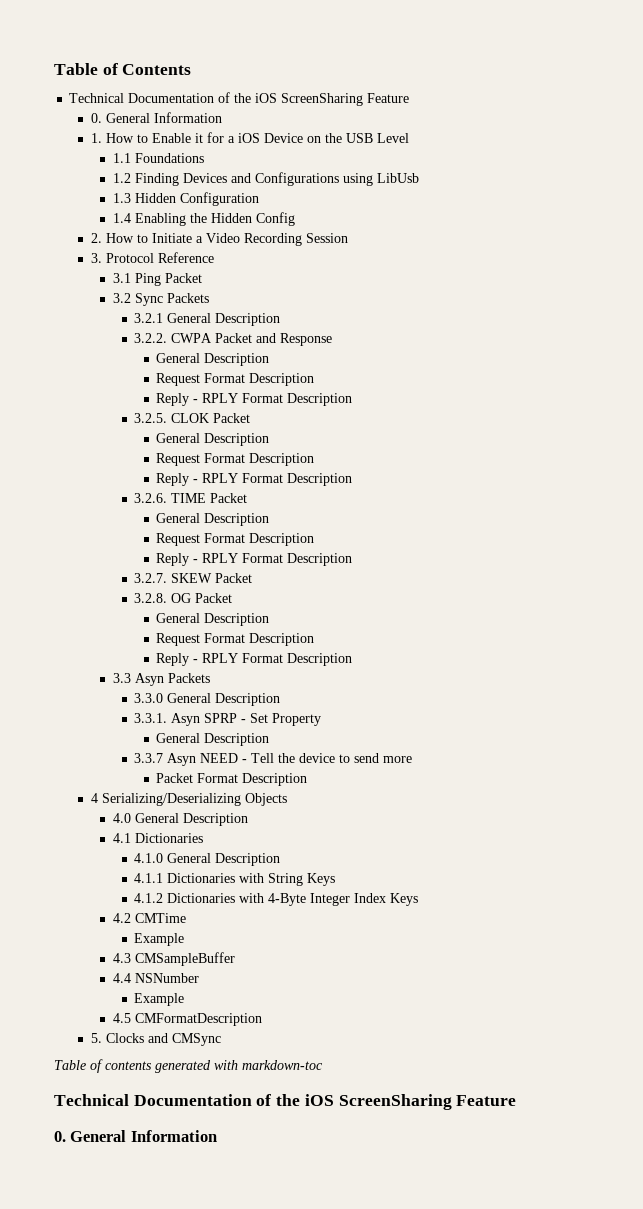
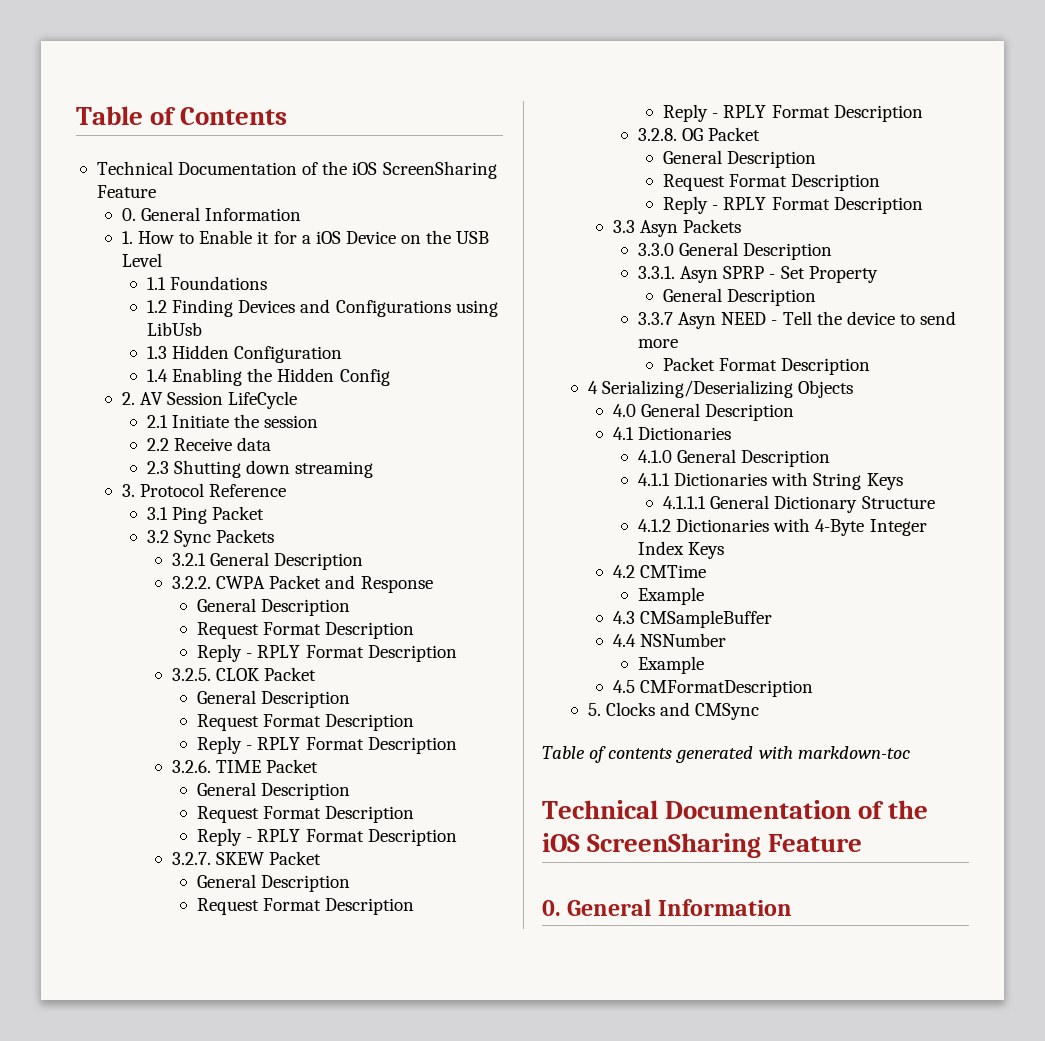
[106,233,349,246] How to Initiate a Video Recording Session -> [140,391,298,409] [147,414,319,428] [147,437,272,451] [147,460,374,478] AV Session LifeCycle // 2.1 Initiate the session // 2.2 Receive data // 2.3 Shutting down streaming
(253, 578) none -> [197,874,351,892] [197,898,415,915] [663,104,923,122] // General Description // Request Format Description // Reply - RPLY Format Description
(336, 879) none -> [663,495,935,513] // 4.1.1.1 General Dictionary Structure

